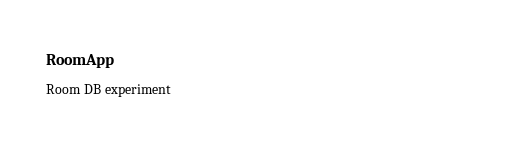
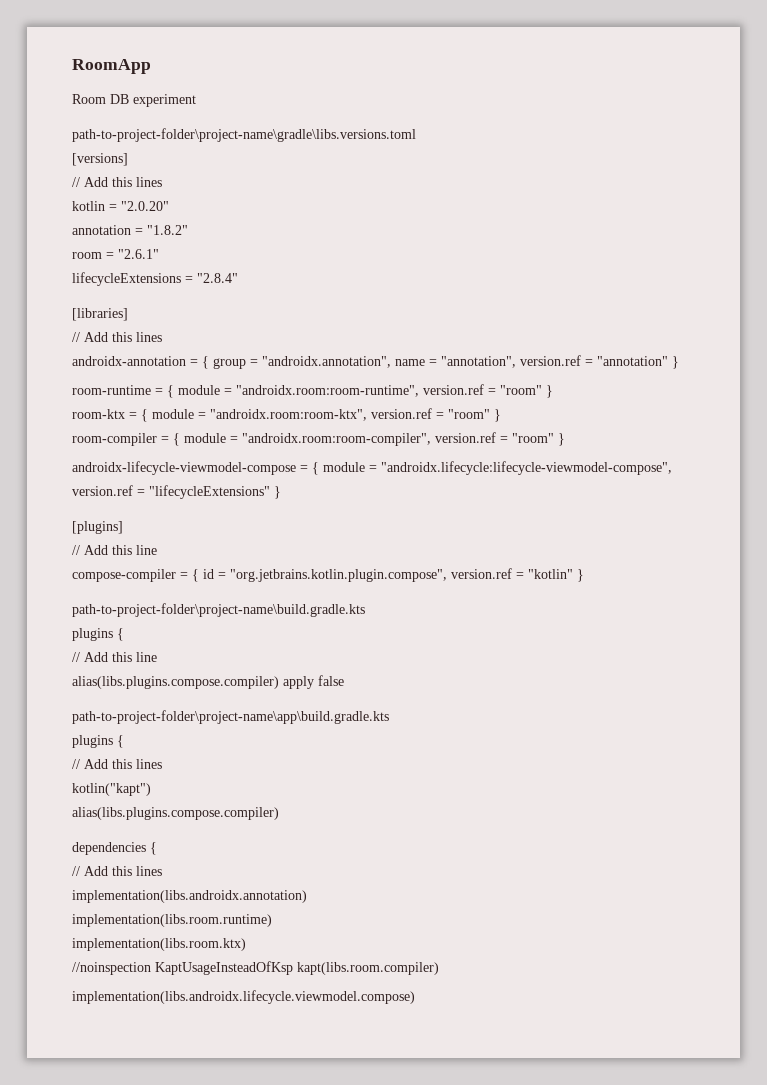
(171, 90) none -> [72,128,416,142] [72,153,128,166] [72,177,162,187] [72,201,169,211] [72,225,188,235] [72,249,159,259] [72,272,238,286] [72,308,128,321] [72,332,162,342] [72,355,679,369] [72,384,553,398] [72,408,501,422] [72,432,565,446] [72,461,672,475] [72,485,281,499] [72,521,123,534] [72,545,157,555] [72,568,584,582] [72,603,365,617] [72,628,124,641] [72,652,157,662] [72,675,344,689] [72,710,389,724] [72,735,124,748] [72,759,162,769] [72,783,151,796] [72,807,279,820] [72,842,157,855] [72,866,162,876] [72,890,307,903] [72,914,272,927] [72,938,246,951] [72,961,439,975] [72,990,415,1004] // path-to-project-folder\project-name\gradle\libs.versions.toml // [versions] // // Add this lines // kotlin = "2.0.20" // annotation = "1.8.2" // room = "2.6.1" // lifecycleExtensions = "2.8.4" // [libraries] // // Add this lines // androidx-annotation = { group = "androidx.annotation", name = "annotation", version.ref = "annotation" } // room-runtime = { module = "androidx.room:room-runtime", version.ref = "room" } // room-ktx = { module = "androidx.room:room-ktx", version.ref = "room" } // room-compiler = { module = "androidx.room:room-compiler", version.ref = "room" } // androidx-lifecycle-viewmodel-compose = { module = "androidx.lifecycle:lifecycle-viewmodel-compose", version.ref = "lifecycleExtensions" } // [plugins] // // Add this line // compose-compiler = { id = "org.jetbrains.kotlin.plugin.compose", version.ref = "kotlin" } // path-to-project-folder\project-name\build.gradle.kts // plugins { // // Add this line // alias(libs.plugins.compose.compiler) apply false // path-to-project-folder\project-name\app\build.gradle.kts // plugins { // // Add this lines // kotlin("kapt") // alias(libs.plugins.compose.compiler) // dependencies { // // Add this lines // implementation(libs.androidx.annotation) // implementation(libs.room.runtime) // implementation(libs.room.ktx) // //noinspection KaptUsageInsteadOfKsp kapt(libs.room.compiler) // implementation(libs.androidx.lifecycle.viewmodel.compose)

